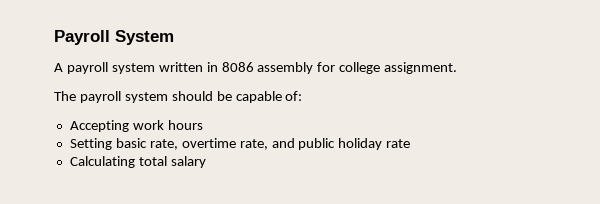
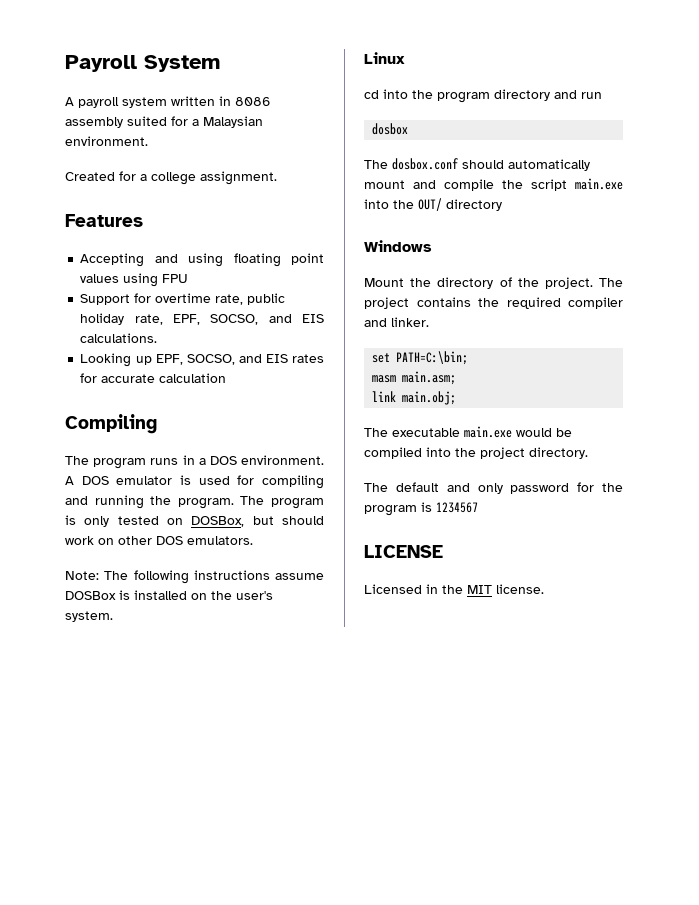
[317,62,458,74] [54,91,303,103] [69,120,203,132] [69,138,178,150] for college assignment. // The payroll system should be capable of: // Accepting work hours // Setting basic rate, -> [127,116,263,128] [65,136,148,146] [65,171,277,185] [65,214,143,227] [80,253,324,267] [80,273,189,287] [80,293,152,305] suited for a Malaysian environment. // Created for a college assignment. // Features // Accepting and using floating point values using FPU // Support for
[271,138,295,148] and -> (244, 299) none
[386,139,411,148] [69,156,206,168] rate // Calculating total salary -> [134,314,324,325] [80,333,158,343] [80,353,324,367] [80,373,227,383] [65,414,157,434] [65,455,324,469] [65,475,324,489] [65,495,324,509] [65,515,324,527] [65,536,253,545] [65,570,324,584] [65,590,273,600] [65,611,113,622] [364,52,405,64] [364,89,602,103] [372,123,409,135] [364,158,590,171] [364,178,623,191] [364,198,502,211] [364,240,432,252] [364,277,623,289] [364,297,623,309] [364,317,429,327] [372,351,469,365] [372,371,457,385] [372,391,457,405] [364,426,572,438] [364,447,588,459] [364,482,623,494] [364,502,478,516] [364,545,443,558] [364,584,544,594] rate, EPF, SOCSO, and EIS calculations. // Looking up EPF, SOCSO, and EIS rates for accurate calculation // Compiling // The program runs in a DOS environment. A DOS emulator is used for compiling and running the program. The program is only tested on DOSBox, but should work on other DOS emulators. // Note: The following instructions assume DOSBox is installed on the user's system. // Linux // cd into the program directory and run // dosbox // The dosbox.conf should automatically mount and compile the script main.exe into the OUT/ directory // Windows // Mount the directory of the project. The project contains the required compiler and linker. // set PATH=C:\bin; // masm main.asm; // link main.obj; // The executable main.exe would be compiled into the project directory. // The default and only password for the program is 1234567 // LICENSE // Licensed in the MIT license.

